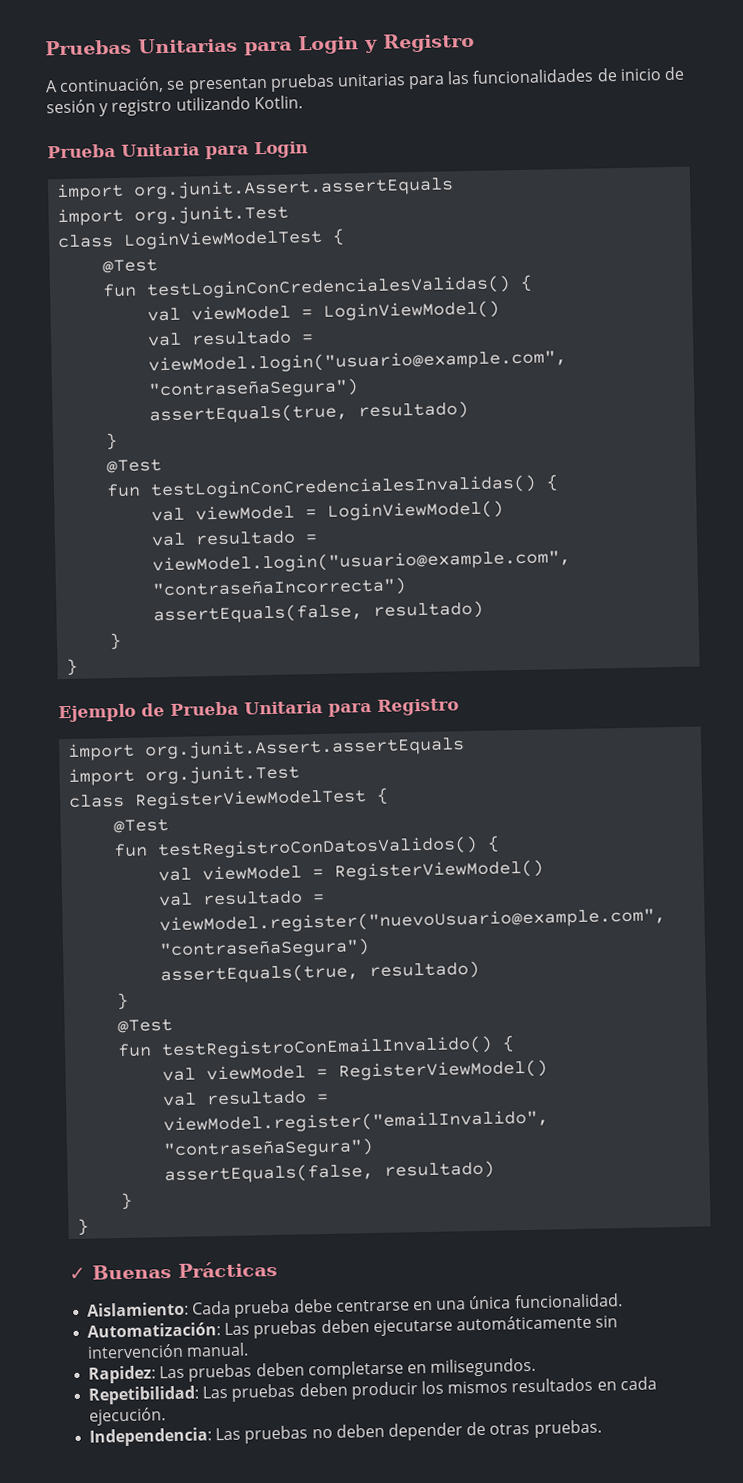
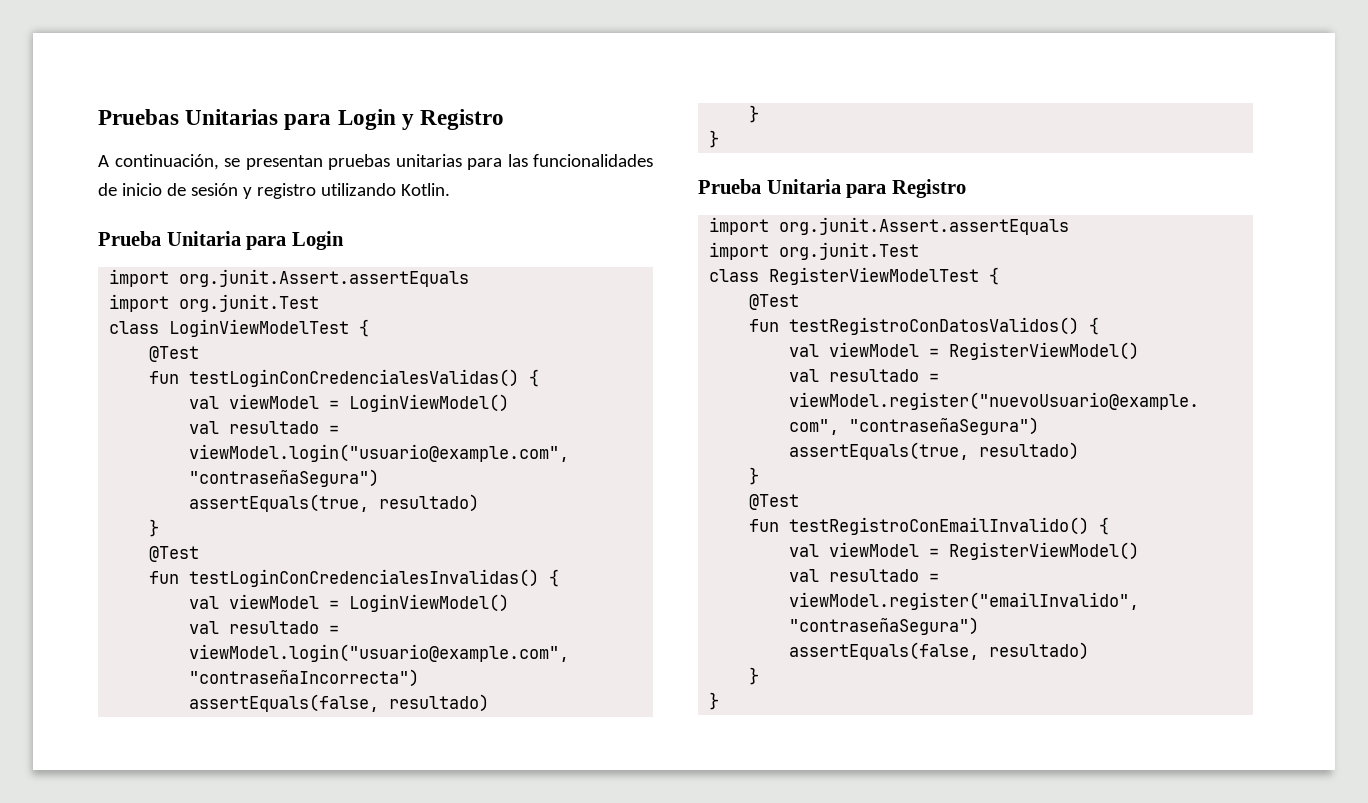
[58,703,165,723] Ejemplo de -> (720, 139) none
[69,1260,278,1281] [87,1293,623,1318] [87,1314,619,1339] [87,1342,250,1359] [88,1357,537,1384] [88,1376,657,1405] [89,1407,167,1426] [89,1419,602,1447] // ✓ Buenas Prácticas // Aislamiento: Cada prueba debe centrarse en una única funcionalidad. // Automatización: Las pruebas deben ejecutarse automáticamente sin intervención manual. // Rapidez: Las pruebas deben completarse en milisegundos. // Repetibilidad: Las pruebas deben producir los mismos resultados en cada ejecución. // Independencia: Las pruebas no deben depender de otras pruebas. -> (720, 701) none

